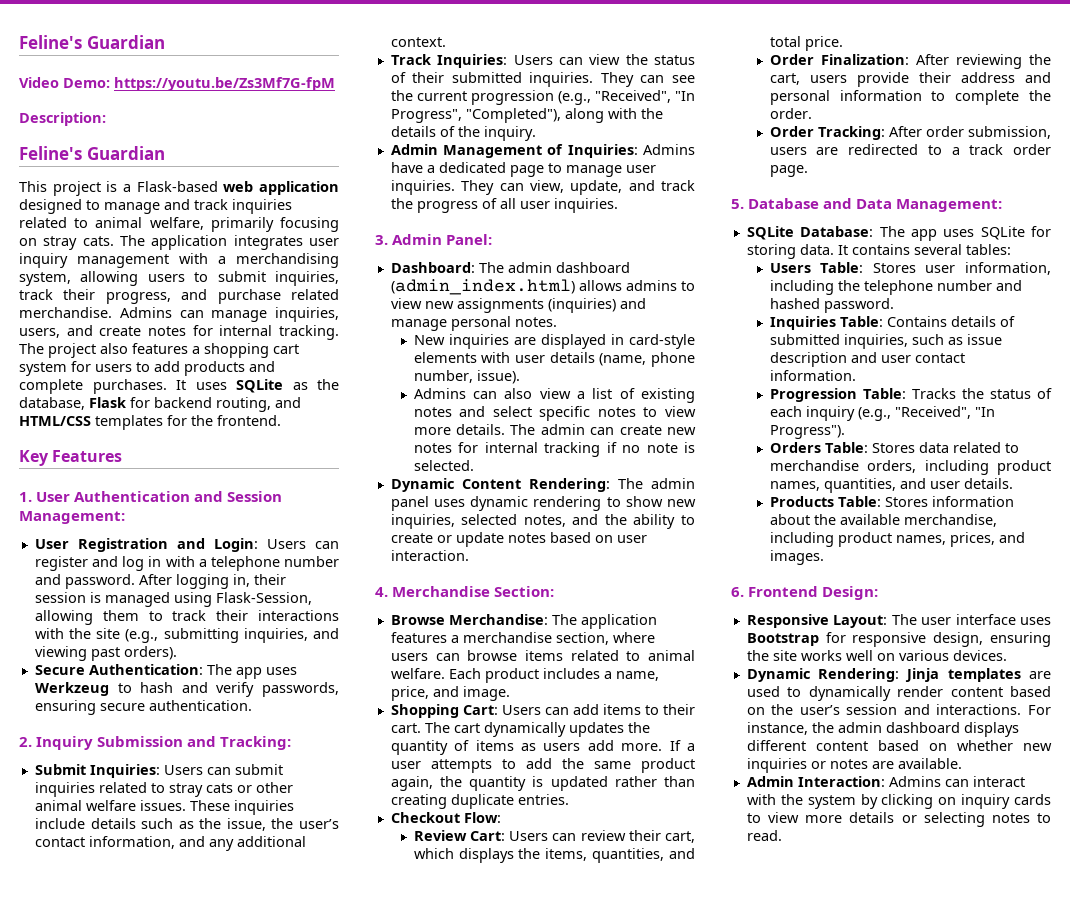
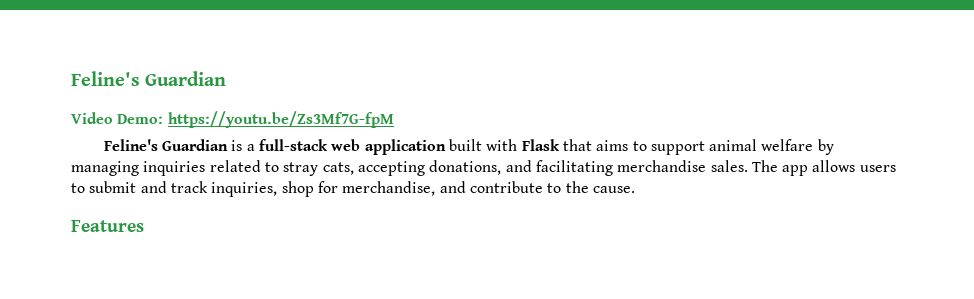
[19,112,106,126] [19,146,165,160] [19,181,101,196] // Description: // Feline's Guardian // This project -> [103,139,229,151] // Feline's Guardian
[136,181,218,192] Flask-based -> [258,139,328,151] full-stack
[19,199,292,214] [19,217,339,232] [19,235,339,250] [19,253,339,268] [19,271,339,286] [19,289,339,304] [19,307,339,322] [19,325,339,340] [19,343,299,358] [19,361,275,376] [19,379,339,394] [19,397,301,412] [19,415,281,430] [19,450,123,466] [19,491,283,502] [19,511,125,524] [34,538,339,552] [34,556,339,571] [34,574,286,589] [34,592,312,607] [34,610,339,625] [34,628,340,643] [34,646,177,661] [34,664,297,679] [34,682,340,697] [34,700,252,715] [19,736,292,750] [34,764,283,778] [34,782,293,797] [34,800,294,815] [34,818,339,831] [34,836,306,851] [390,37,446,47] [390,54,695,68] [390,72,695,87] [390,90,695,105] [390,108,663,123] [390,126,536,141] [390,144,695,158] [390,162,656,177] [390,180,695,195] [390,198,618,213] [375,234,493,245] [390,262,630,273] [390,279,695,295] [390,298,646,313] [390,316,557,331] [413,334,695,349] [413,352,695,367] [413,370,520,384] [413,388,695,403] [413,406,696,421] [413,424,696,435] [413,442,695,457] [413,460,474,471] [390,478,695,492] [390,496,696,511] [390,514,695,529] [390,532,647,547] [390,550,469,561] [375,586,555,597] [390,614,657,629] [390,632,655,645] [390,650,695,661] [390,668,659,683] [390,686,510,701] [390,704,695,718] [390,722,650,737] [390,740,695,755] [390,758,695,773] [390,776,695,791] [390,794,569,809] [390,812,501,823] [413,830,695,843] [413,848,695,863] [769,36,843,51] [769,54,1051,69] [769,72,1051,87] [769,90,1051,105] [769,108,812,119] [769,126,1051,140] [769,144,1051,155] [769,165,808,177] [731,198,1003,212] [746,226,1051,241] [746,244,1011,259] [769,262,1051,275] [769,280,1022,295] [769,298,894,313] [769,316,1015,330] [769,334,1002,349] [769,352,965,367] [769,370,856,381] [769,388,1052,402] [769,406,995,421] [769,425,845,439] [769,442,1019,453] [769,460,1051,475] [769,478,1013,493] [769,496,1014,507] [769,514,997,527] [769,532,1025,547] [769,550,824,565] [731,586,879,600] [746,614,1051,628] [746,632,1051,647] [746,650,1007,661] [746,668,1051,682] [746,686,1051,701] [746,704,1051,715] [746,722,1019,737] [746,740,1052,751] [746,758,962,773] [746,776,1025,787] [746,794,1051,809] [746,812,1051,827] [746,830,782,841] designed to manage and track inquiries related to animal welfare, primarily focusing on stray cats. The application integrates user inquiry management with a merchandising system, allowing users to submit inquiries, track their progress, and purchase related merchandise. Admins can manage inquiries, users, and create notes for internal tracking. The project also features a shopping cart system for users to add products and complete purchases. It uses SQLite as the database, Flask for backend routing, and HTML/CSS templates for the frontend. // Key Features // 1. User Authentication and Session Management: // User Registration and Login: Users can register and log in with a telephone number and password. After logging in, their session is managed using Flask-Session, allowing them to track their interactions with the site (e.g., submitting inquiries, and viewing past orders). // Secure Authentication: The app uses Werkzeug to hash and verify passwords, ensuring secure authentication. // 2. Inquiry Submission and Tracking: // Submit Inquiries: Users can submit inquiries related to stray cats or other animal welfare issues. These inquiries include details such as the issue, the user’s contact information, and any additional context. // Track Inquiries: Users can view the status of their submitted inquiries. They can see the current progression (e.g., "Received", "In Progress", "Completed"), along with the details of the inquiry. // Admin Management of Inquiries: Admins have a dedicated page to manage user inquiries. They can view, update, and track the progress of all user inquiries. // 3. Admin Panel: // Dashboard: The admin dashboard (admin_index.html) allows admins to view new assignments (inquiries) and manage personal notes. // New inquiries are displayed in card-style elements with user details (name, phone number, issue). // Admins can also view a list of existing notes and select specific notes to view more details. The admin can create new notes for internal tracking if no note is selected. // Dynamic Content Rendering: The admin panel uses dynamic rendering to show new inquiries, selected notes, and the ability to create or update notes based on user interaction. // 4. Merchandise Section: // Browse Merchandise: The application features a merchandise section, where users can browse items related to animal welfare. Each product includes a name, price, and image. // Shopping Cart: Users can add items to their cart. The cart dynamically updates the quantity of items as users add more. If a user attempts to add the same product again, the quantity is updated rather than creating duplicate entries. // Checkout Flow: // Review Cart: Users can review their cart, which displays the items, quantities, and total price. // Order Finalization: After reviewing the cart, users provide their address and personal information to complete the order. // Order Tracking: After order submission, users are redirected to a track order page. // 5. Database and Data Management: // SQLite Database: The app uses SQLite for storing data. It contains several tables: // Users Table: Stores user information, including the telephone number and hashed password. // Inquiries Table: Contains details of submitted inquiries, such as issue description and user contact information. // Progression Table: Tracks the status of each inquiry (e.g., "Received", "In Progress"). // Orders Table: Stores data related to merchandise orders, including product names, quantities, and user details. // Products Table: Stores information about the available merchandise, including product names, prices, and images. // 6. Frontend Design: // Responsive Layout: The user interface uses Bootstrap for responsive design, ensuring the site works well on various devices. // Dynamic Rendering: Jinja templates are used to dynamically render content based on the user’s session and interactions. For instance, the admin dashboard displays different content based on whether new inquiries or notes are available. // Admin Interaction: Admins can interact with the system by clicking on inquiry cards to view more details or selecting notes to read. -> [448,139,834,155] [71,160,896,176] [71,181,635,197] [71,220,144,232] built with Flask that aims to support animal welfare by managing inquiries related to stray cats, accepting donations, and facilitating merchandise sales. The app allows users to submit and track inquiries, shop for merchandise, and contribute to the cause. // Features

